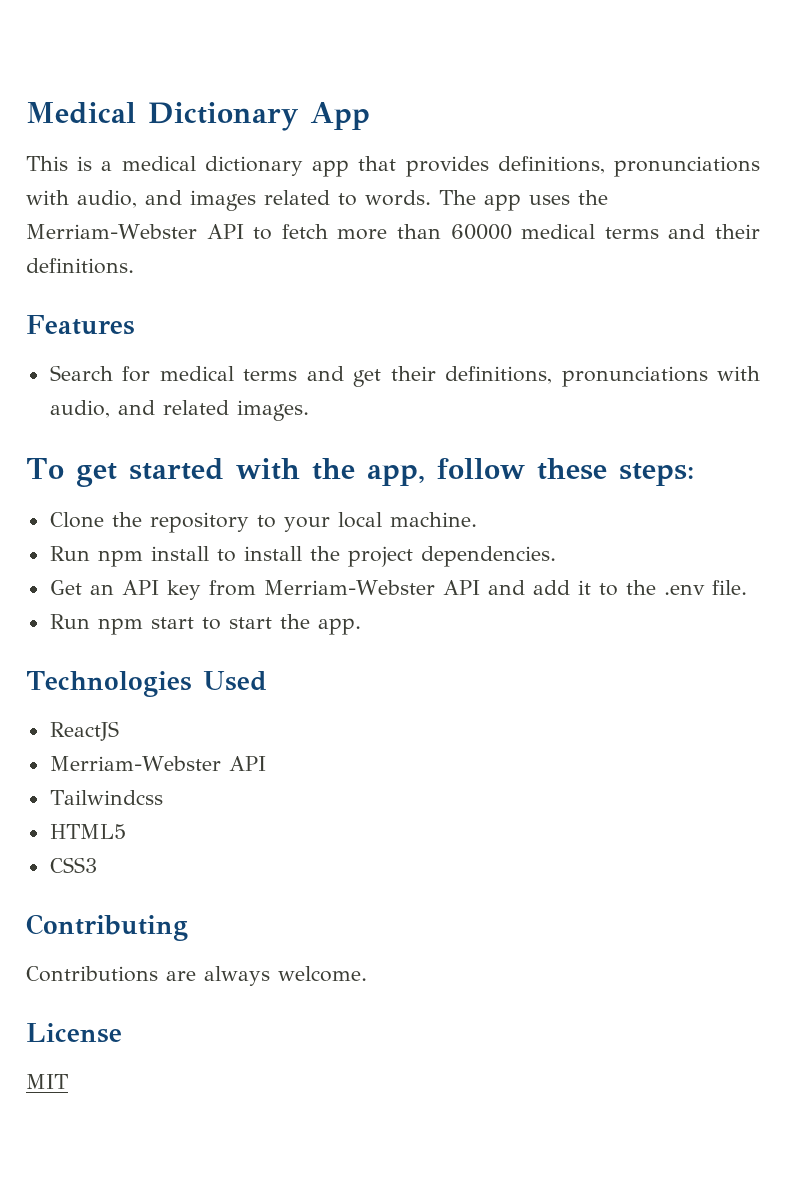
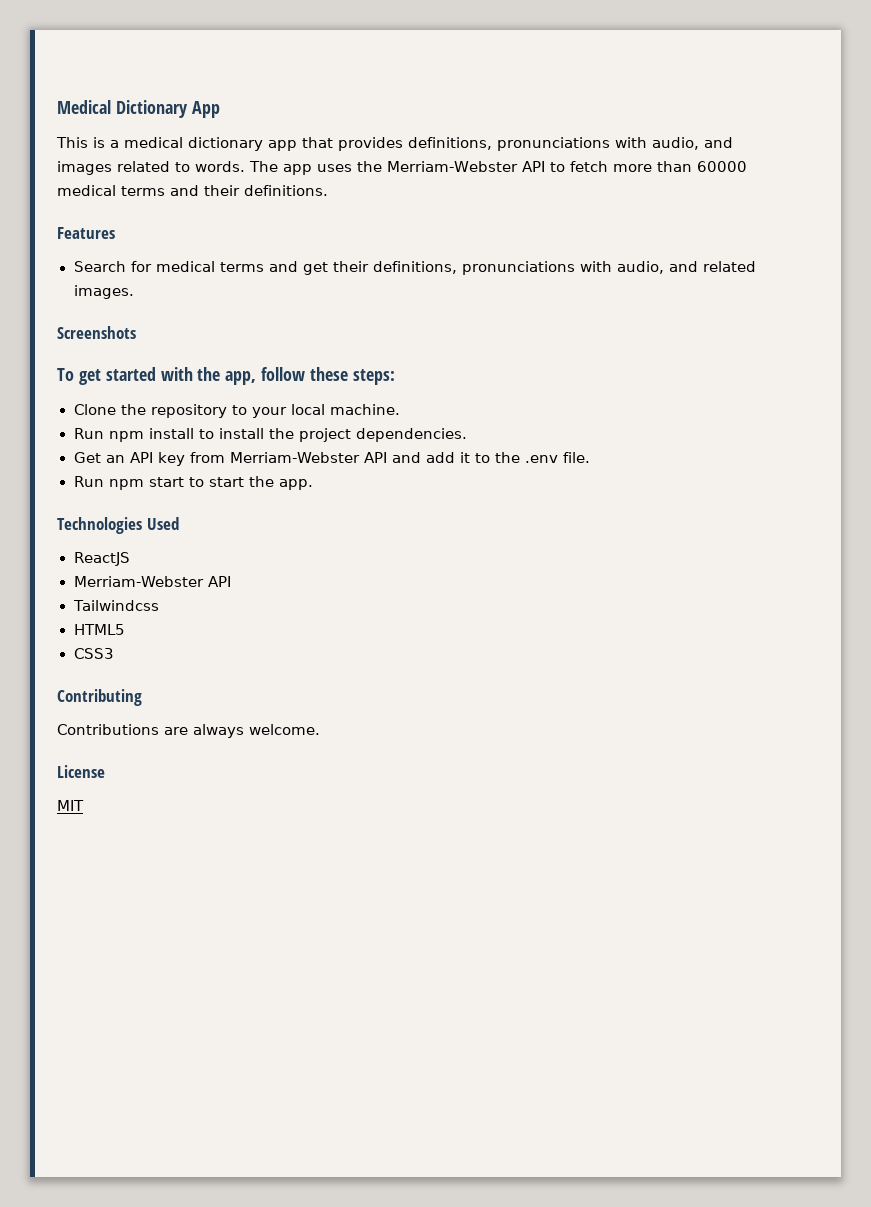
(309, 410) none -> [57,326,136,339] // Screenshots

